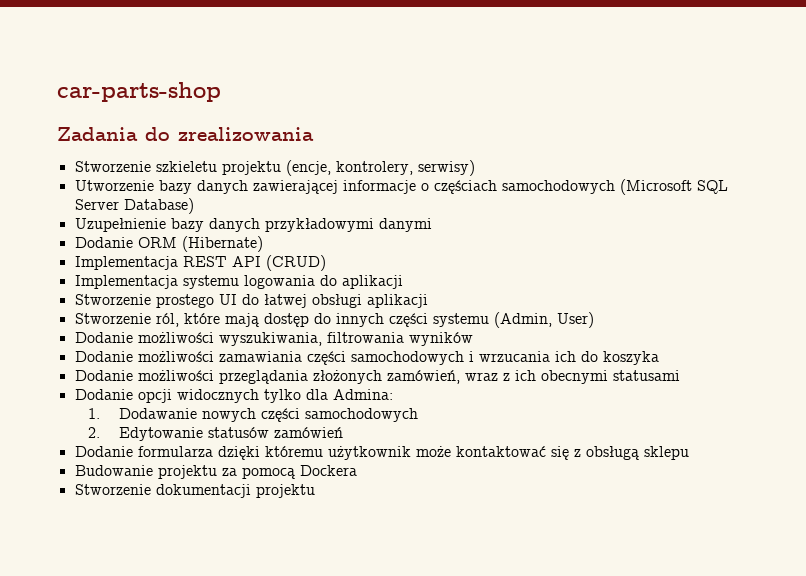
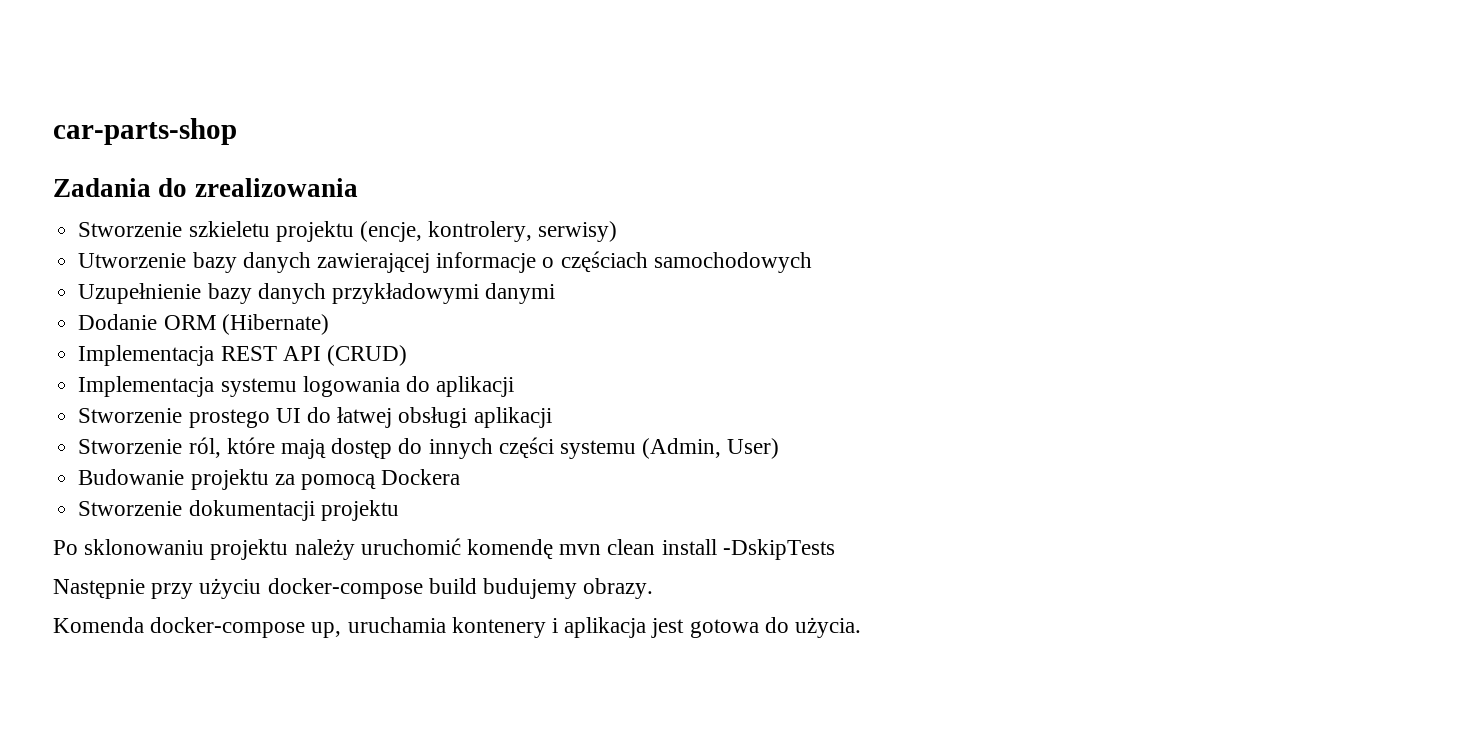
[619,179,728,195] [74,198,194,214] (Microsoft SQL Server Database) -> (812, 262) none
[74,332,473,346] [74,351,659,365] [74,370,680,384] [74,389,393,403] [88,408,419,422] [88,427,344,441] [74,446,689,460] // Dodanie możliwości wyszukiwania, filtrowania wyników // Dodanie możliwości zamawiania części samochodowych i wrzucania ich do koszyka // Dodanie możliwości przeglądania złożonych zamówień, wraz z ich obecnymi statusami // Dodanie opcji widocznych tylko dla Admina: // 1. Dodawanie nowych części samochodowych // 2. Edytowanie statusów zamówień // Dodanie formularza dzięki któremu użytkownik może kontaktować się z obsługą sklepu -> (780, 448) none
(315, 491) none -> [53,538,835,560] [53,578,654,599] [53,617,862,638] // Po sklonowaniu projektu należy uruchomić komendę mvn clean install -DskipTests // Następnie przy użyciu docker-compose build budujemy obrazy. // Komenda docker-compose up, uruchamia kontenery i aplikacja jest gotowa do użycia.

